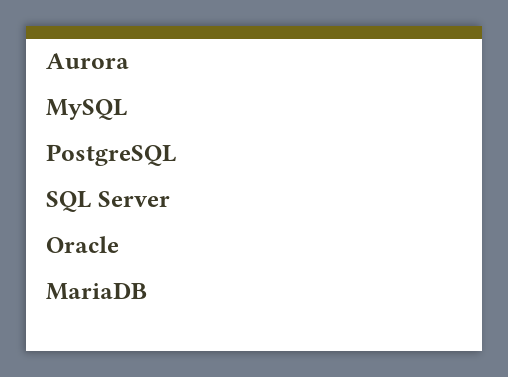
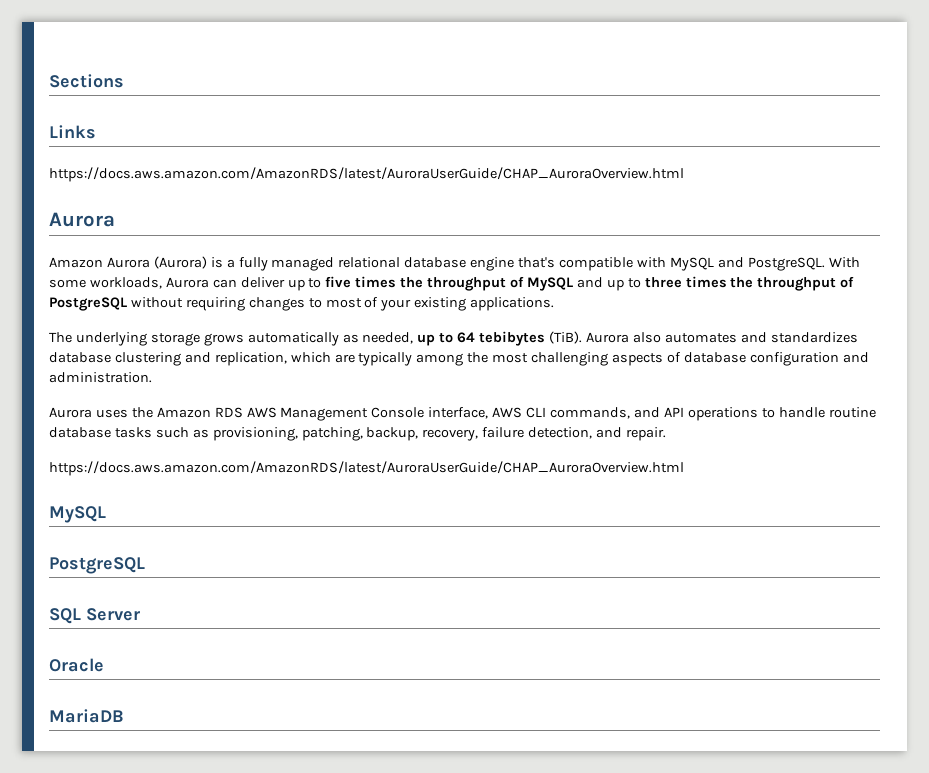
[46,53,129,69] Aurora -> [49,74,124,88] [49,125,96,139] [49,167,684,182] [49,212,115,227] [49,256,860,271] [49,276,855,291] [49,297,555,311] [49,331,858,346] [49,352,869,366] [49,372,152,383] [49,407,876,421] [49,427,667,441] [49,461,684,476] Sections // Links // https://docs.aws.amazon.com/AmazonRDS/latest/AuroraUserGuide/CHAP_AuroraOverview.html // Aurora // Amazon Aurora (Aurora) is a fully managed relational database engine that's compatible with MySQL and PostgreSQL. With some workloads, Aurora can deliver up to five times the throughput of MySQL and up to three times the throughput of PostgreSQL without requiring changes to most of your existing applications. // The underlying storage grows automatically as needed, up to 64 tebibytes (TiB). Aurora also automates and standardizes database clustering and replication, which are typically among the most challenging aspects of database configuration and administration. // Aurora uses the Amazon RDS AWS Management Console interface, AWS CLI commands, and API operations to handle routine database tasks such as provisioning, patching, backup, recovery, failure detection, and repair. // https://docs.aws.amazon.com/AmazonRDS/latest/AuroraUserGuide/CHAP_AuroraOverview.html

